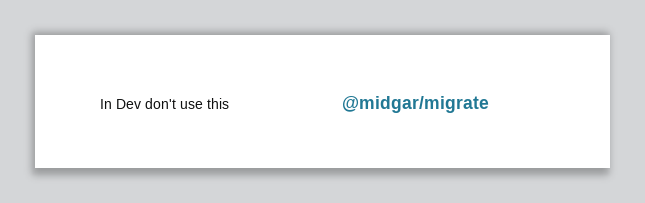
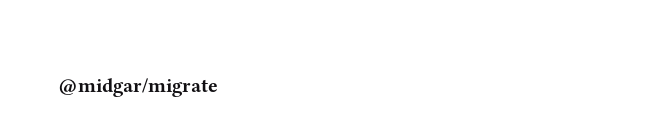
[100,98,229,109] In Dev don't use this // -> (58, 87) none

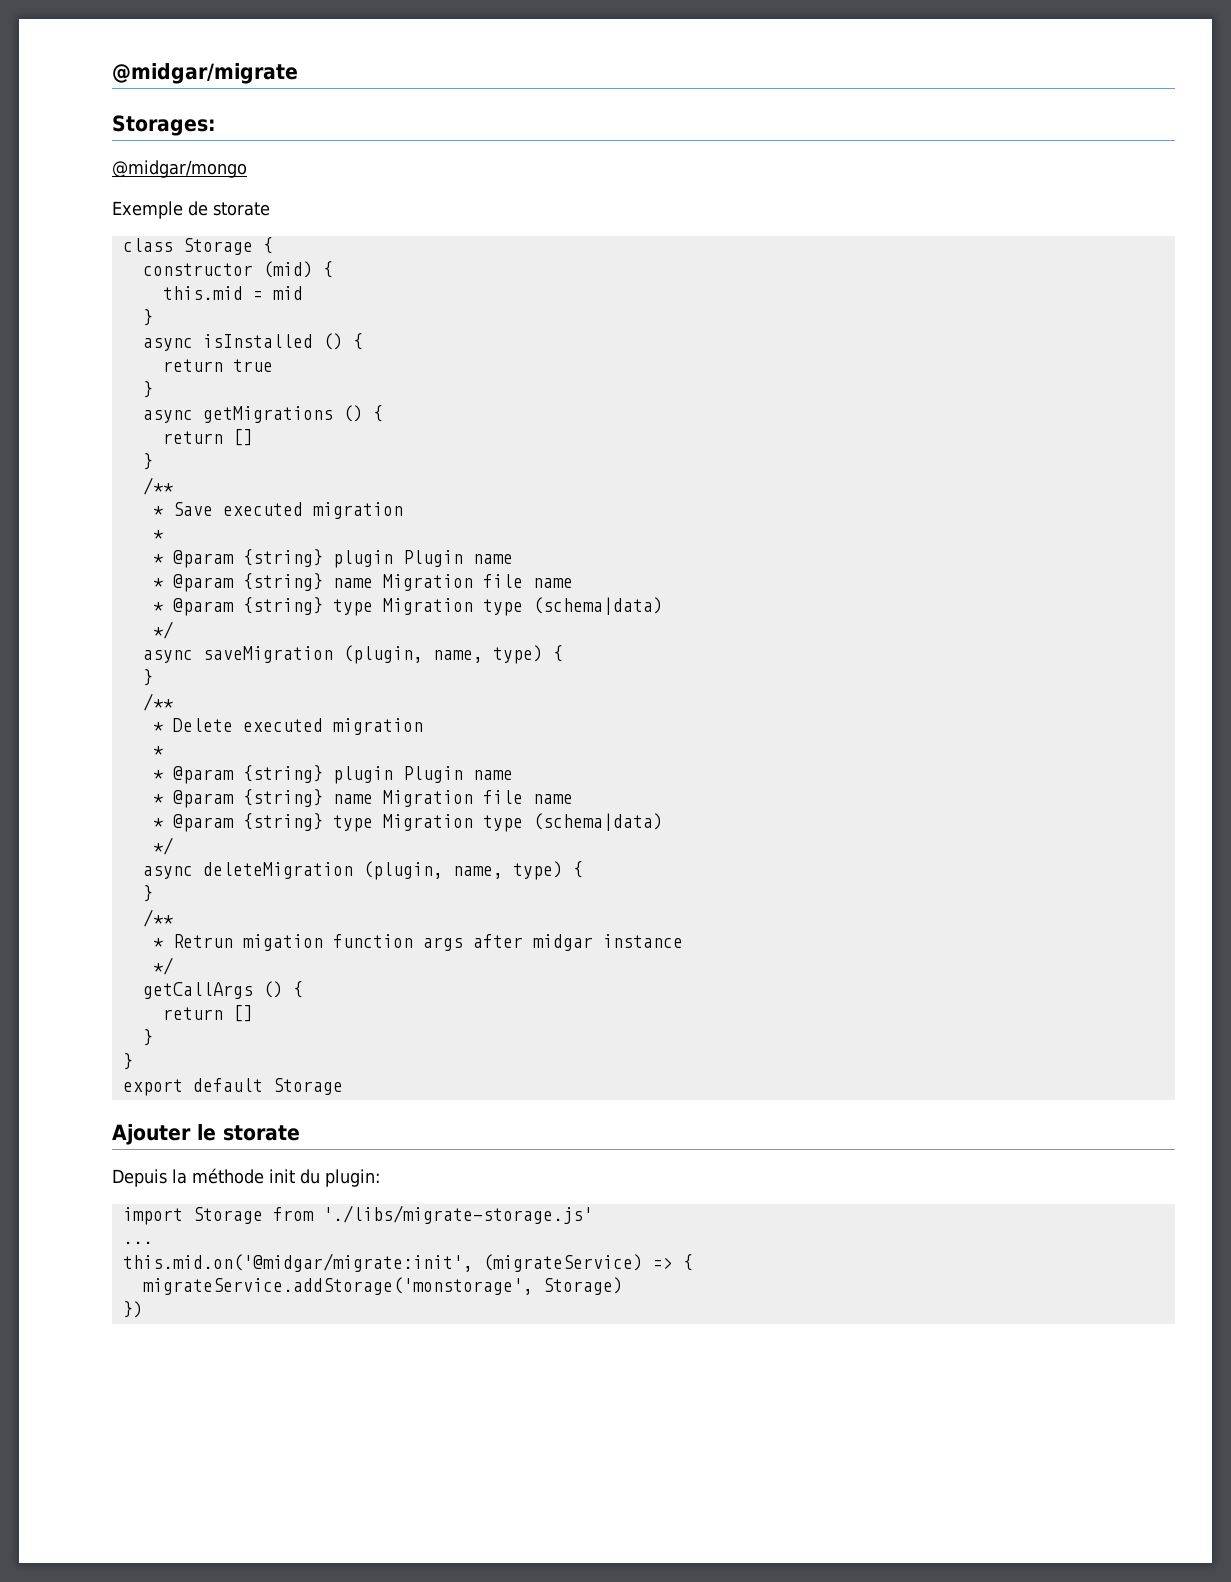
(218, 87) none -> [112,115,216,136] [112,160,247,178] [112,201,270,219] [122,237,273,255] [142,261,333,278] [162,286,303,300] [142,309,153,326] [142,333,363,351] [162,359,273,372] [142,381,153,398] [142,405,383,423] [162,429,253,446] [142,453,153,470] [142,477,173,495] [152,502,403,519] [152,530,163,540] [152,549,513,568] [152,573,573,592] [152,597,663,616] [152,621,173,639] [142,645,563,664] [142,669,153,686] [142,693,173,711] [152,718,423,735] [152,746,163,756] [152,765,513,784] [152,789,573,808] [152,813,663,832] [152,837,173,855] [142,861,583,880] [142,885,153,902] [142,909,173,927] [152,934,683,951] [152,957,173,975] [142,981,303,999] [162,1005,253,1022] [142,1029,153,1046] [122,1053,133,1070] [122,1078,343,1096] [112,1124,300,1145] [112,1168,380,1187] [122,1205,593,1225] [122,1241,153,1244] [122,1253,693,1272] [142,1277,623,1295] [122,1301,143,1318] // Storages: // @midgar/mongo // Exemple de storate // class Storage { // constructor (mid) { // this.mid = mid // } // async isInstalled () { // return true // } // async getMigrations () { // return [] // } // /** // * Save executed migration // * // * @param {string} plugin Plugin name // * @param {string} name Migration file name // * @param {string} type Migration type (schema|data) // */ // async saveMigration (plugin, name, type) { // } // /** // * Delete executed migration // * // * @param {string} plugin Plugin name // * @param {string} name Migration file name // * @param {string} type Migration type (schema|data) // */ // async deleteMigration (plugin, name, type) { // } // /** // * Retrun migation function args after midgar instance // */ // getCallArgs () { // return [] // } // } // export default Storage // Ajouter le storate // Depuis la méthode init du plugin: // import Storage from './libs/migrate-storage.js' // ... // this.mid.on('@midgar/migrate:init', (migrateService) => { // migrateService.addStorage('monstorage', Storage) // })

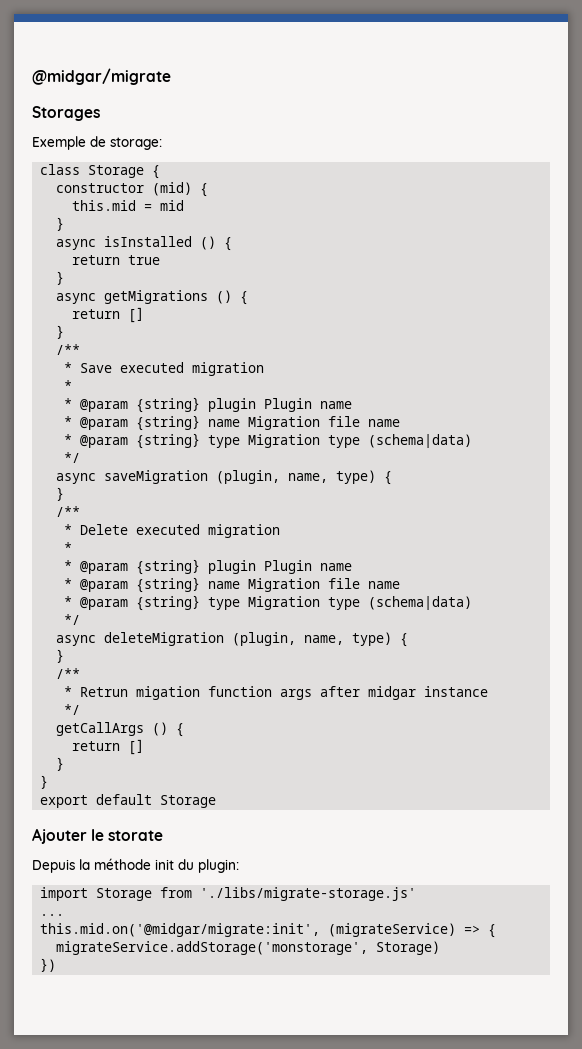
[112,115,216,136] [112,160,247,178] Storages: // @midgar/mongo -> [32,106,100,121] Storages
[213,202,270,216] storate -> [110,137,162,150] storage:

